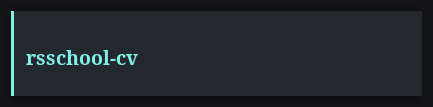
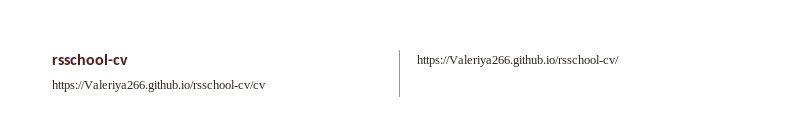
(138, 57) none -> [52,80,266,92] [417,55,619,67] // https://Valeriya266.github.io/rsschool-cv/cv https://Valeriya266.github.io/rsschool-cv/

